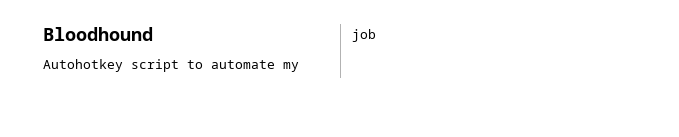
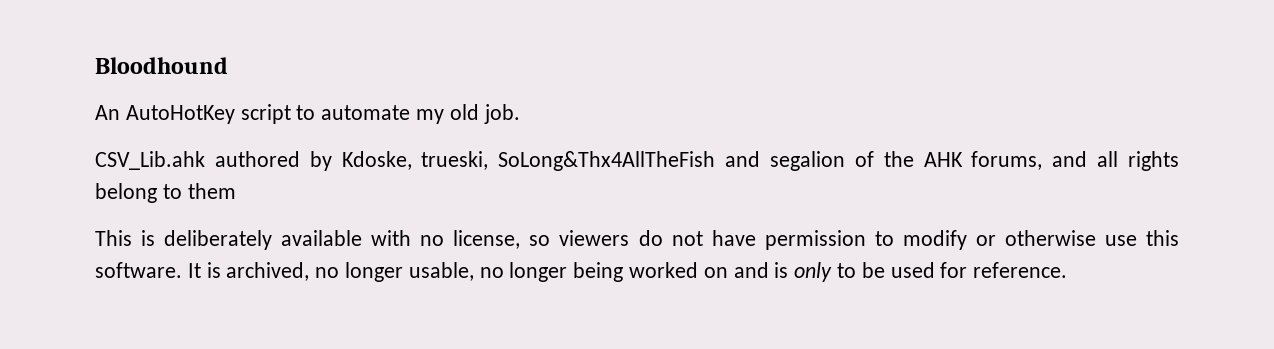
[43,59,123,72] Autohotkey -> [95,105,235,124] An AutoHotKey
[352,29,376,42] job -> [449,104,520,124] [95,151,1180,171] [95,183,236,203] [95,230,1179,250] [95,262,1068,282] old job. // CSV_Lib.ahk authored by Kdoske, trueski, SoLong&Thx4AllTheFish and segalion of the AHK forums, and all rights belong to them // This is deliberately available with no license, so viewers do not have permission to modify or otherwise use this software. It is archived, no longer usable, no longer being worked on and is only to be used for reference.

